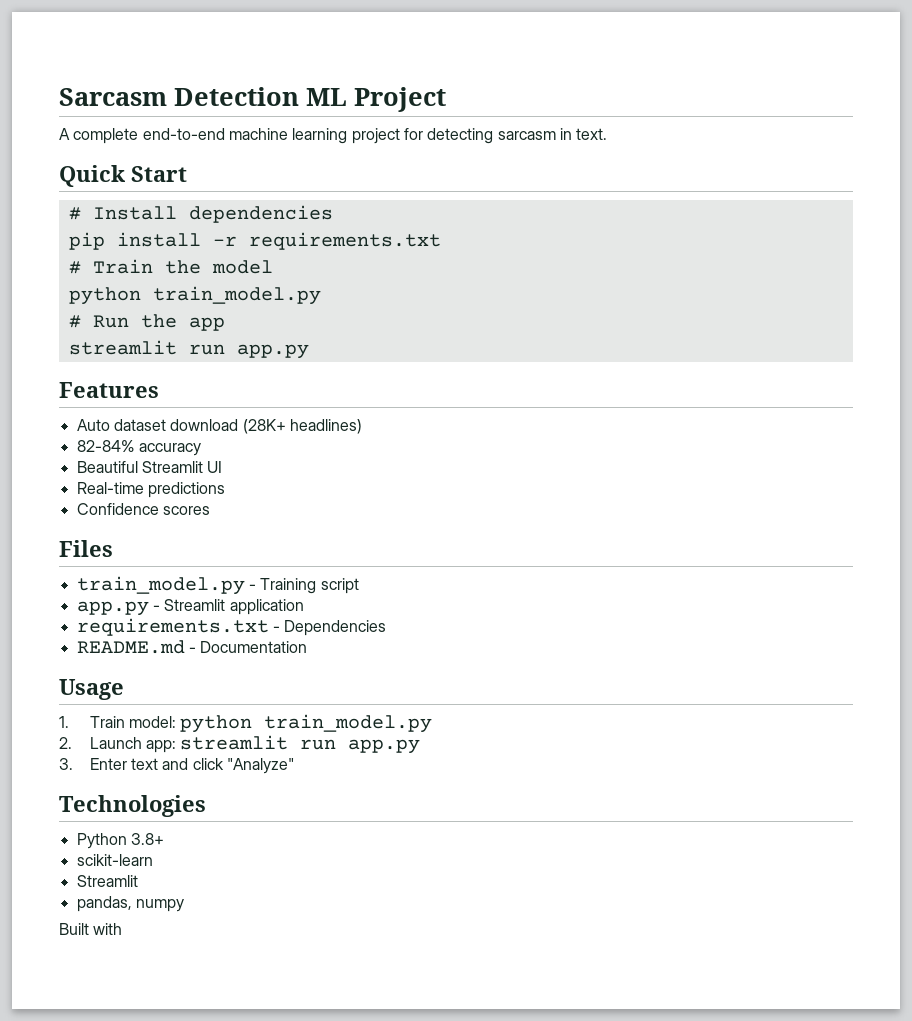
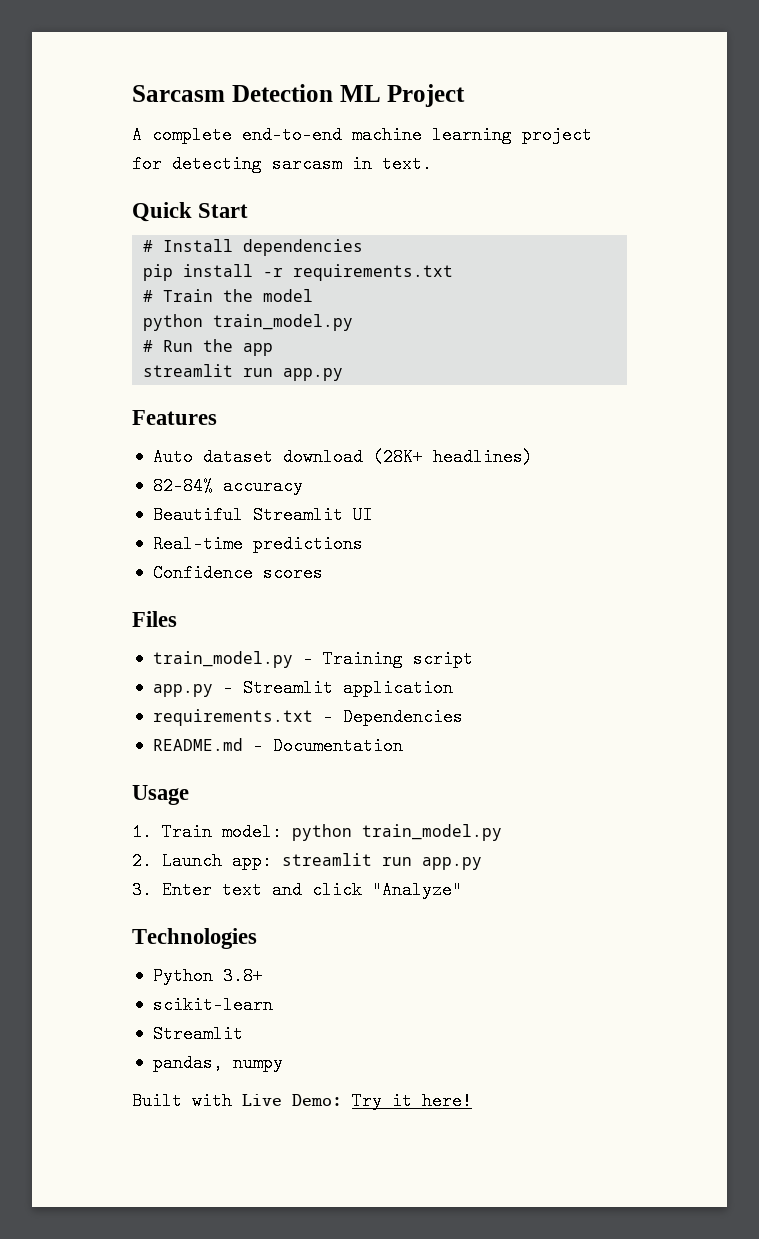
(123, 929) none -> [242,1092,472,1110] Live Demo: Try it here!

